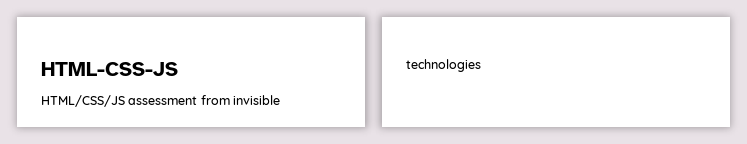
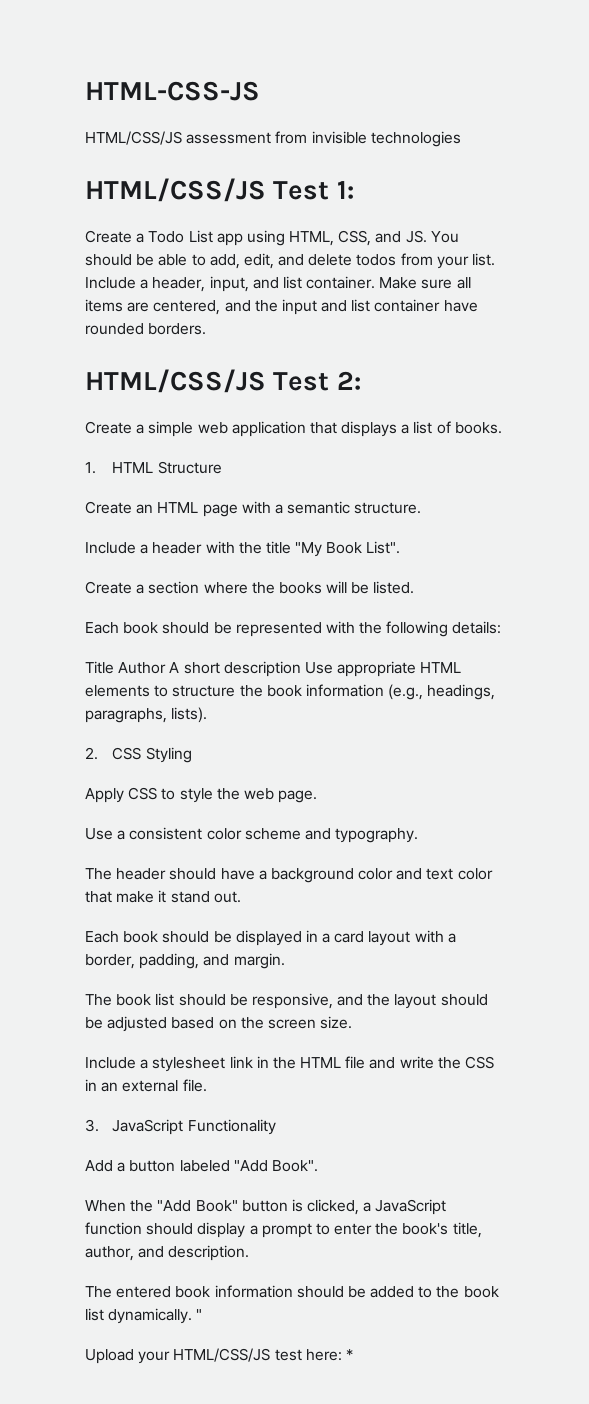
(481, 65) none -> [85,178,354,202] [85,230,459,246] [85,253,496,269] [85,276,471,292] [85,299,478,315] [85,323,207,335] [85,369,361,393] [85,421,502,437] [85,461,222,474] [85,501,422,517] [85,541,401,557] [85,581,415,594] [85,621,502,637] [85,661,462,677] [85,684,496,700] [85,707,208,723] [85,747,192,763] [85,787,318,803] [85,827,419,843] [85,868,493,883] [85,890,241,903] [85,930,456,946] [85,953,285,969] [85,993,488,1009] [85,1016,353,1032] [85,1056,495,1072] [85,1079,207,1092] [85,1119,276,1135] [85,1160,318,1172] [85,1199,447,1215] [85,1222,482,1238] [85,1245,250,1261] [85,1285,499,1298] [85,1308,203,1324] [85,1348,353,1364] // HTML/CSS/JS Test 1: // Create a Todo List app using HTML, CSS, and JS. You should be able to add, edit, and delete todos from your list. Include a header, input, and list container. Make sure all items are centered, and the input and list container have rounded borders. // HTML/CSS/JS Test 2: // Create a simple web application that displays a list of books. // 1. HTML Structure // Create an HTML page with a semantic structure. // Include a header with the title "My Book List". // Create a section where the books will be listed. // Each book should be represented with the following details: // Title Author A short description Use appropriate HTML elements to structure the book information (e.g., headings, paragraphs, lists). // 2. CSS Styling // Apply CSS to style the web page. // Use a consistent color scheme and typography. // The header should have a background color and text color that make it stand out. // Each book should be displayed in a card layout with a border, padding, and margin. // The book list should be responsive, and the layout should be adjusted based on the screen size. // Include a stylesheet link in the HTML file and write the CSS in an external file. // 3. JavaScript Functionality // Add a button labeled "Add Book". // When the "Add Book" button is clicked, a JavaScript function should display a prompt to enter the book's title, author, and description. // The entered book information should be added to the book list dynamically. " // Upload your HTML/CSS/JS test here: *

